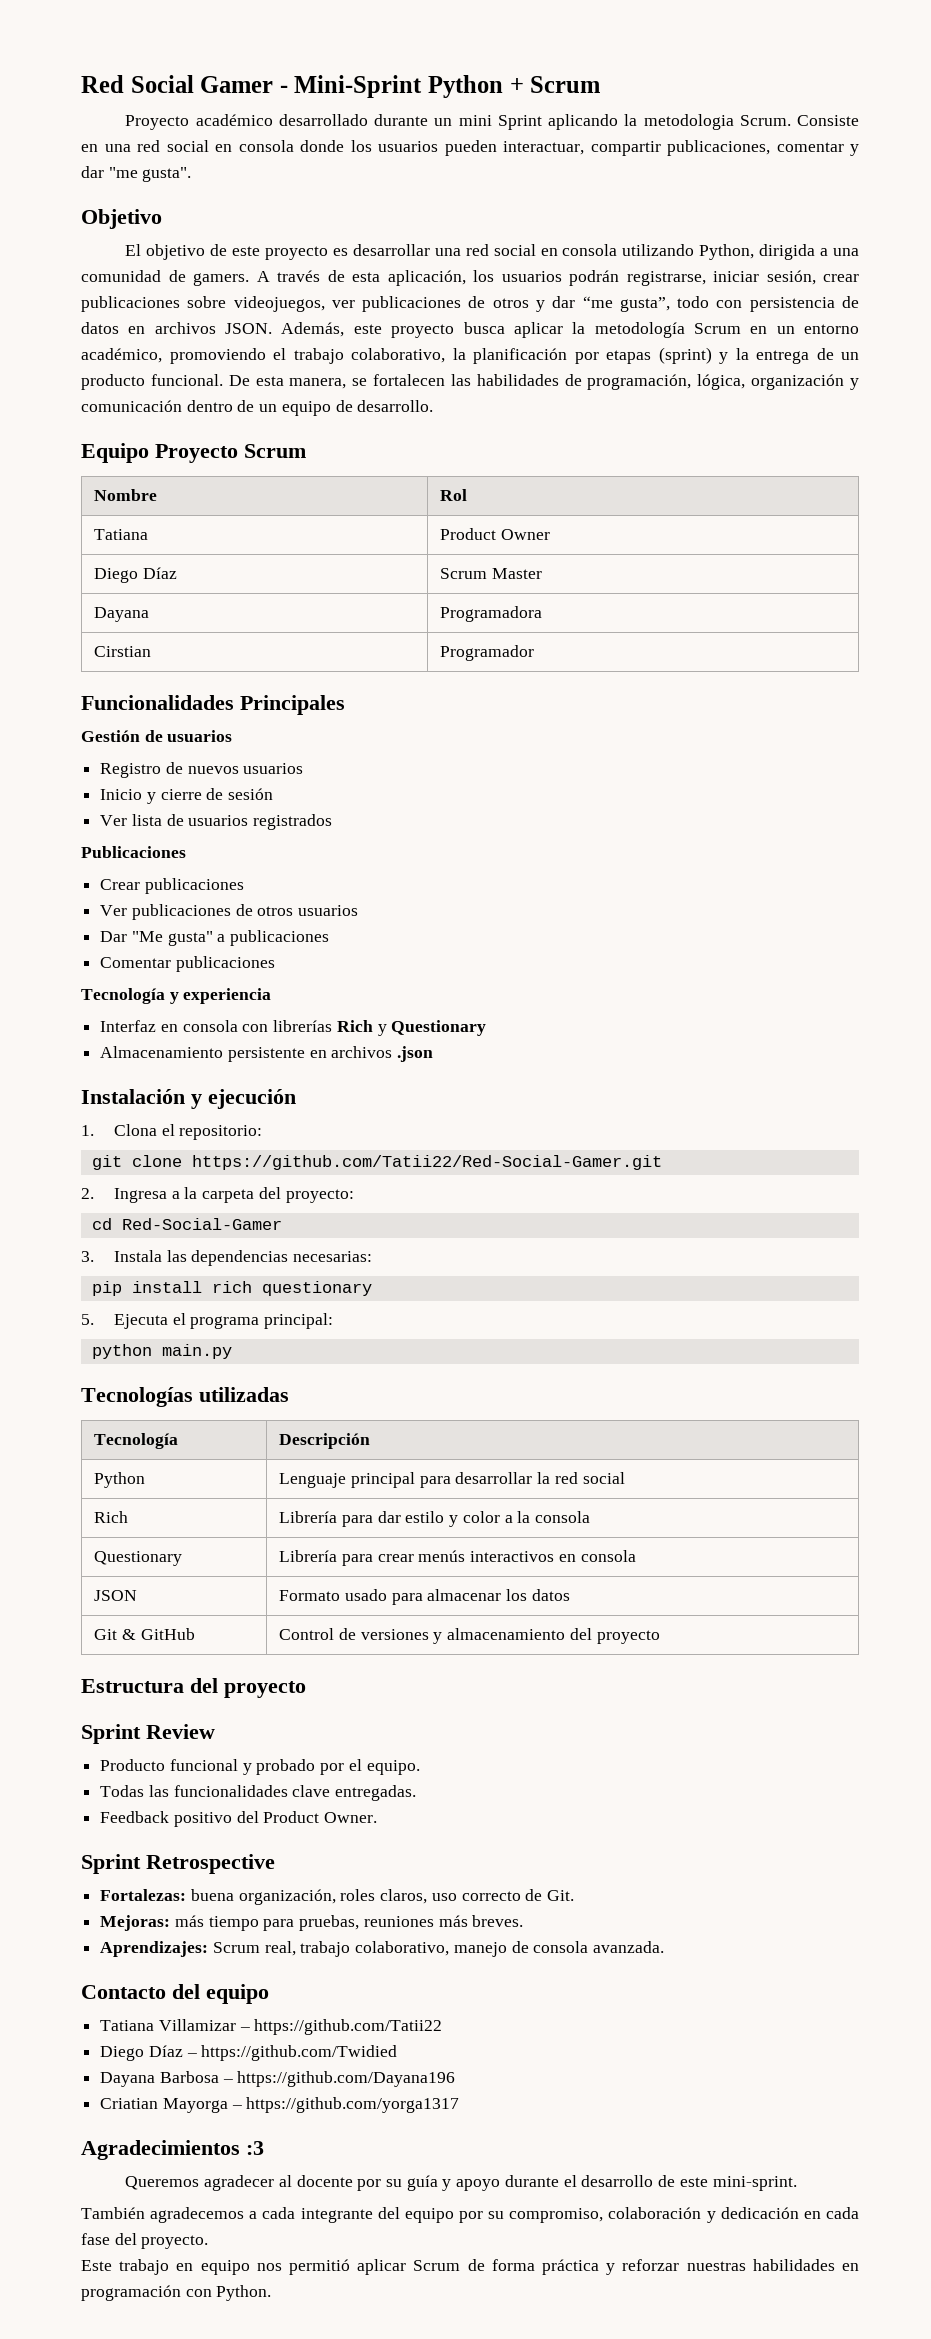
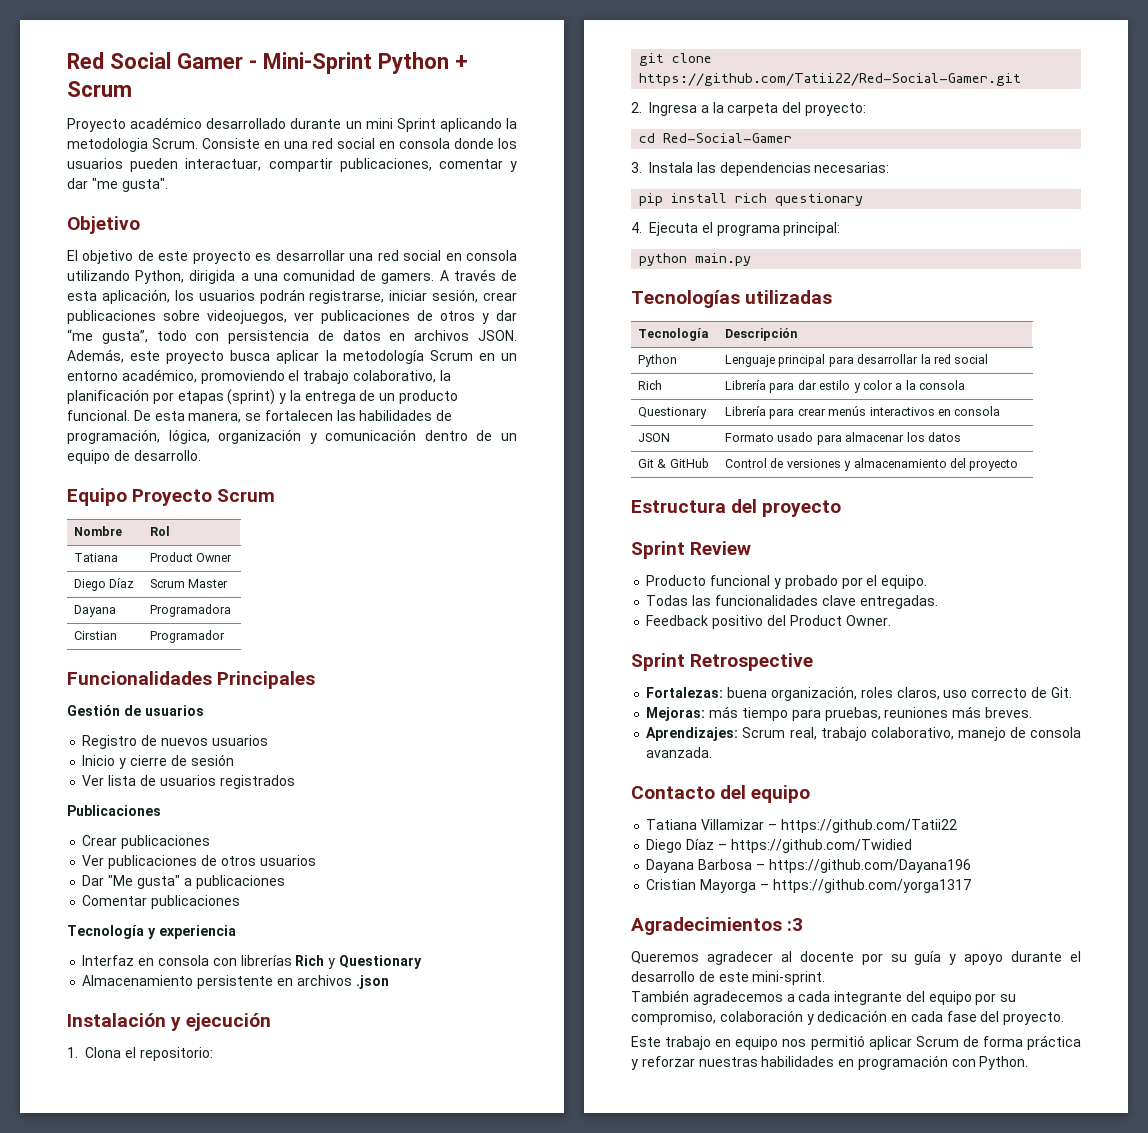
[81,1314,94,1325] 5. -> [631,222,642,233] 4.
[100,2098,159,2109] Criatian -> [646,879,697,890] Cristian

